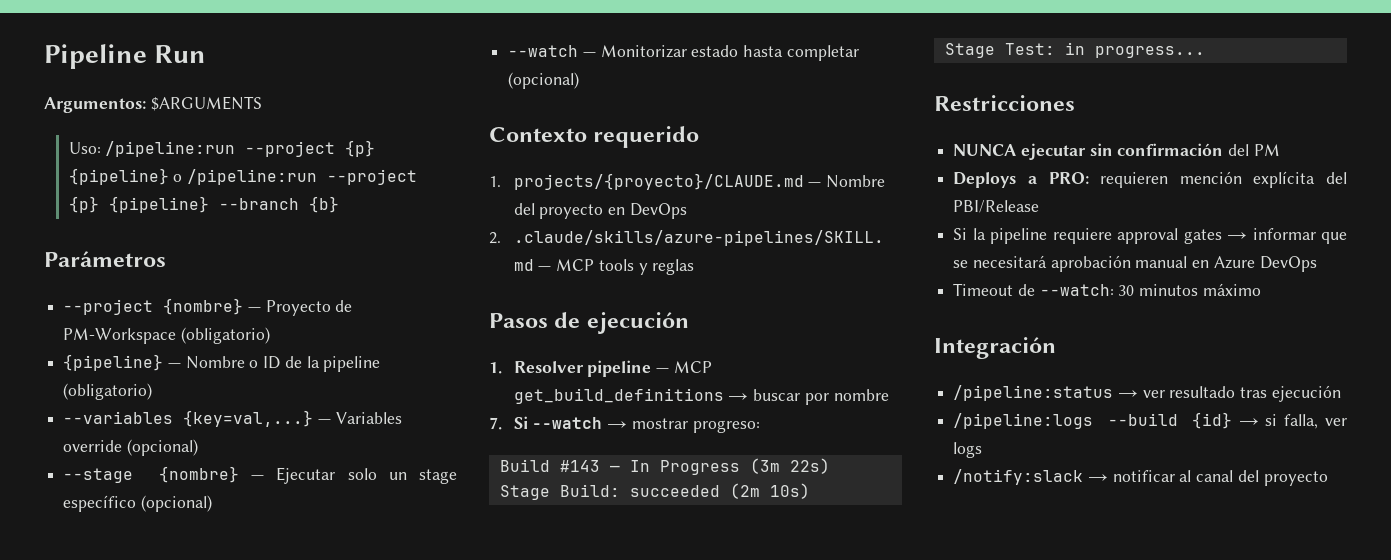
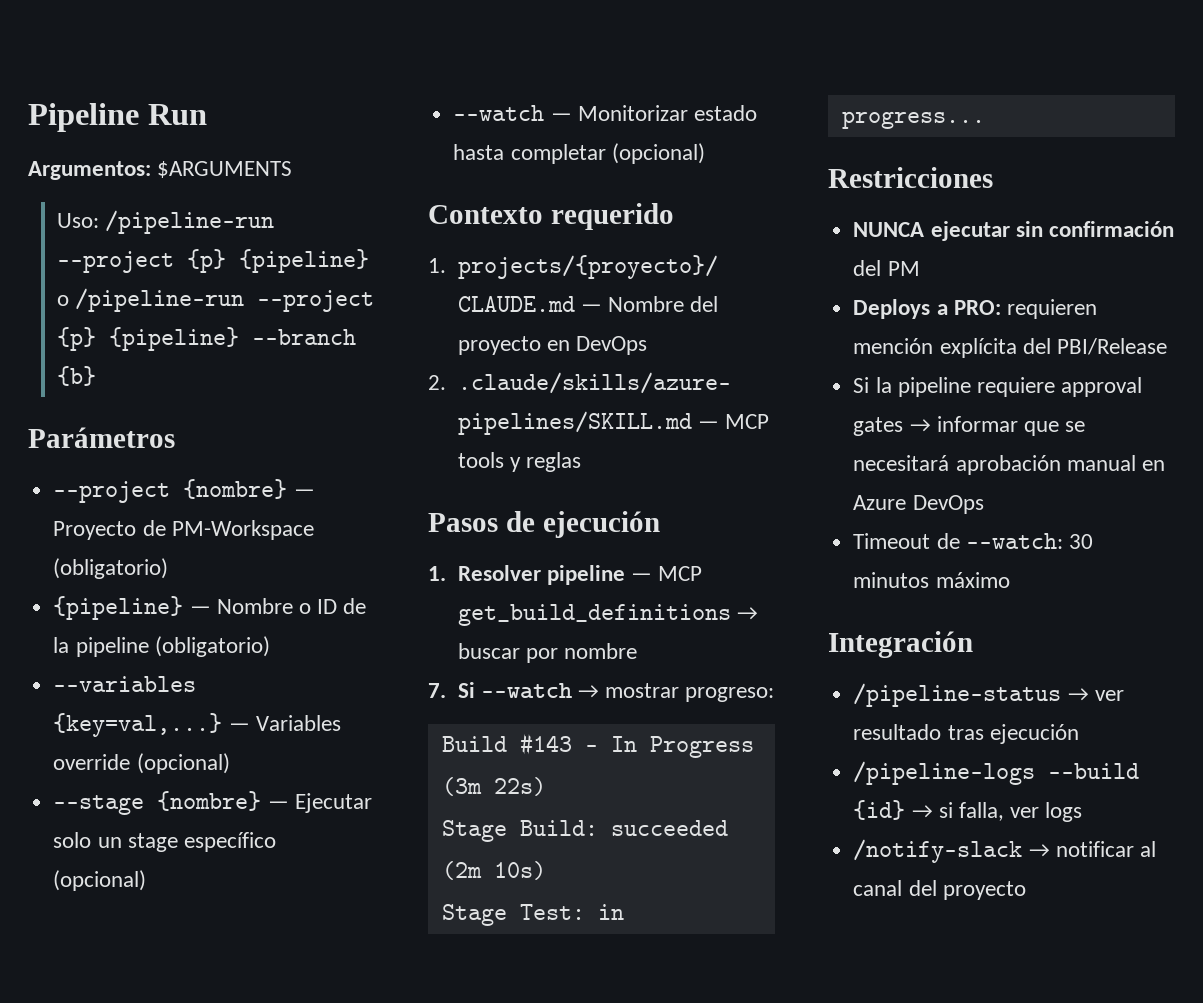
[105,141,236,157] /pipeline:run -> [105,210,275,234] /pipeline-run
[187,169,318,185] /pipeline:run -> [75,288,245,312] /pipeline-run
[953,385,1114,401] /pipeline:status -> [853,683,1062,707] /pipeline-status
[953,413,1094,429] /pipeline:logs -> [853,761,1036,785] /pipeline-logs
[953,469,1084,485] /notify:slack -> [853,839,1023,863] /notify-slack

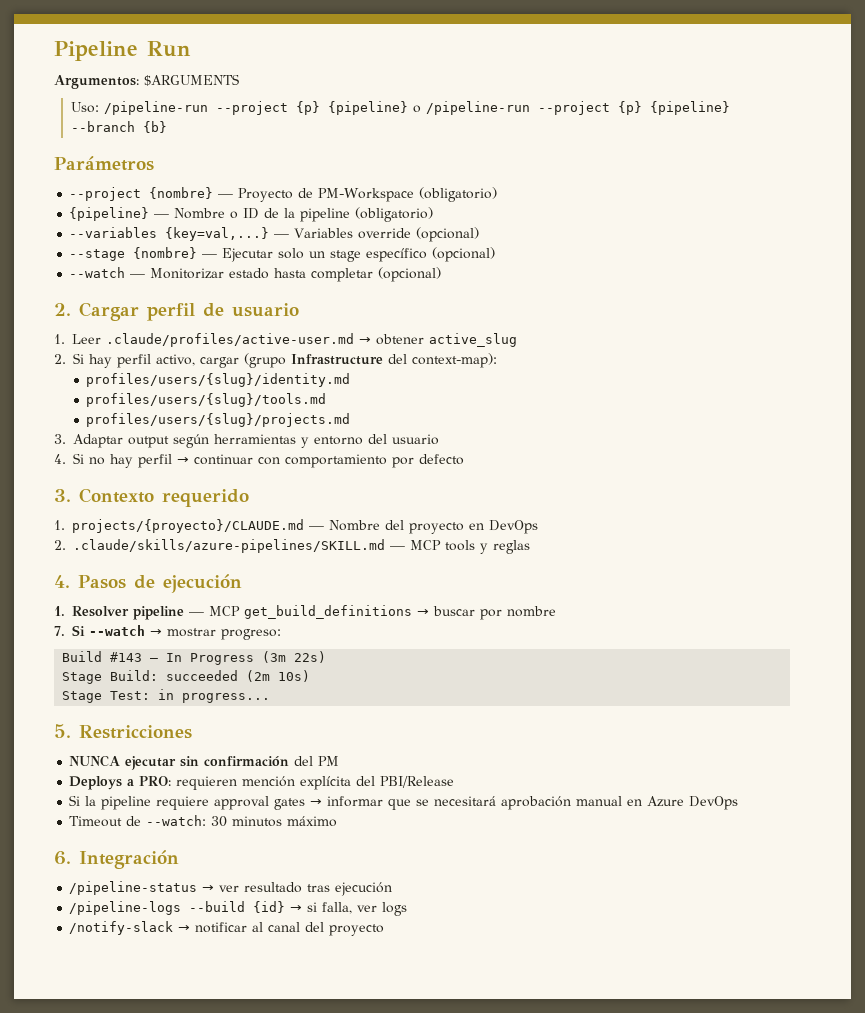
(705, 153) none -> [54,302,299,321] [54,333,517,347] [54,353,497,368] [86,373,351,387] [86,393,327,407] [86,413,351,427] [54,434,439,448] [54,453,464,468] [54,489,71,502] 2. Cargar perfil de usuario // 1. Leer .claude/profiles/active-user.md → obtener active_slug // 2. Si hay perfil activo, cargar (grupo Infrastructure del context-map): // profiles/users/{slug}/identity.md // profiles/users/{slug}/tools.md // profiles/users/{slug}/projects.md // 3. Adaptar output según herramientas y entorno del usuario // 4. Si no hay perfil → continuar con comportamiento por defecto // 3.
(581, 462) none -> [54,575,70,588] 4.
(985, 120) none -> [54,724,71,738] 5.
(1010, 580) none -> [54,851,71,865] 6.

